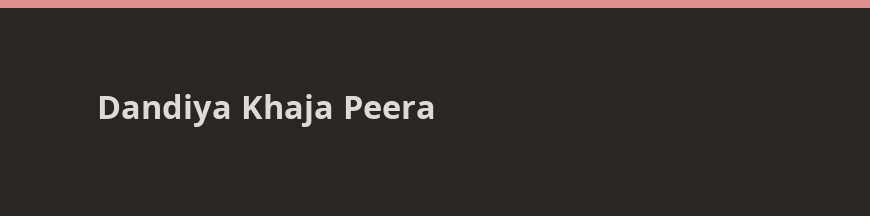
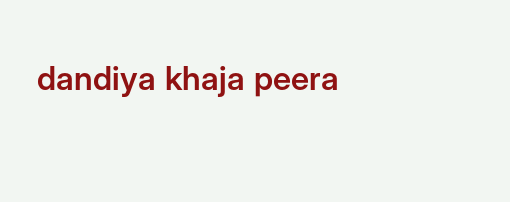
[97,94,436,127] Dandiya Khaja Peera -> [37,66,339,97] dandiya khaja peera

